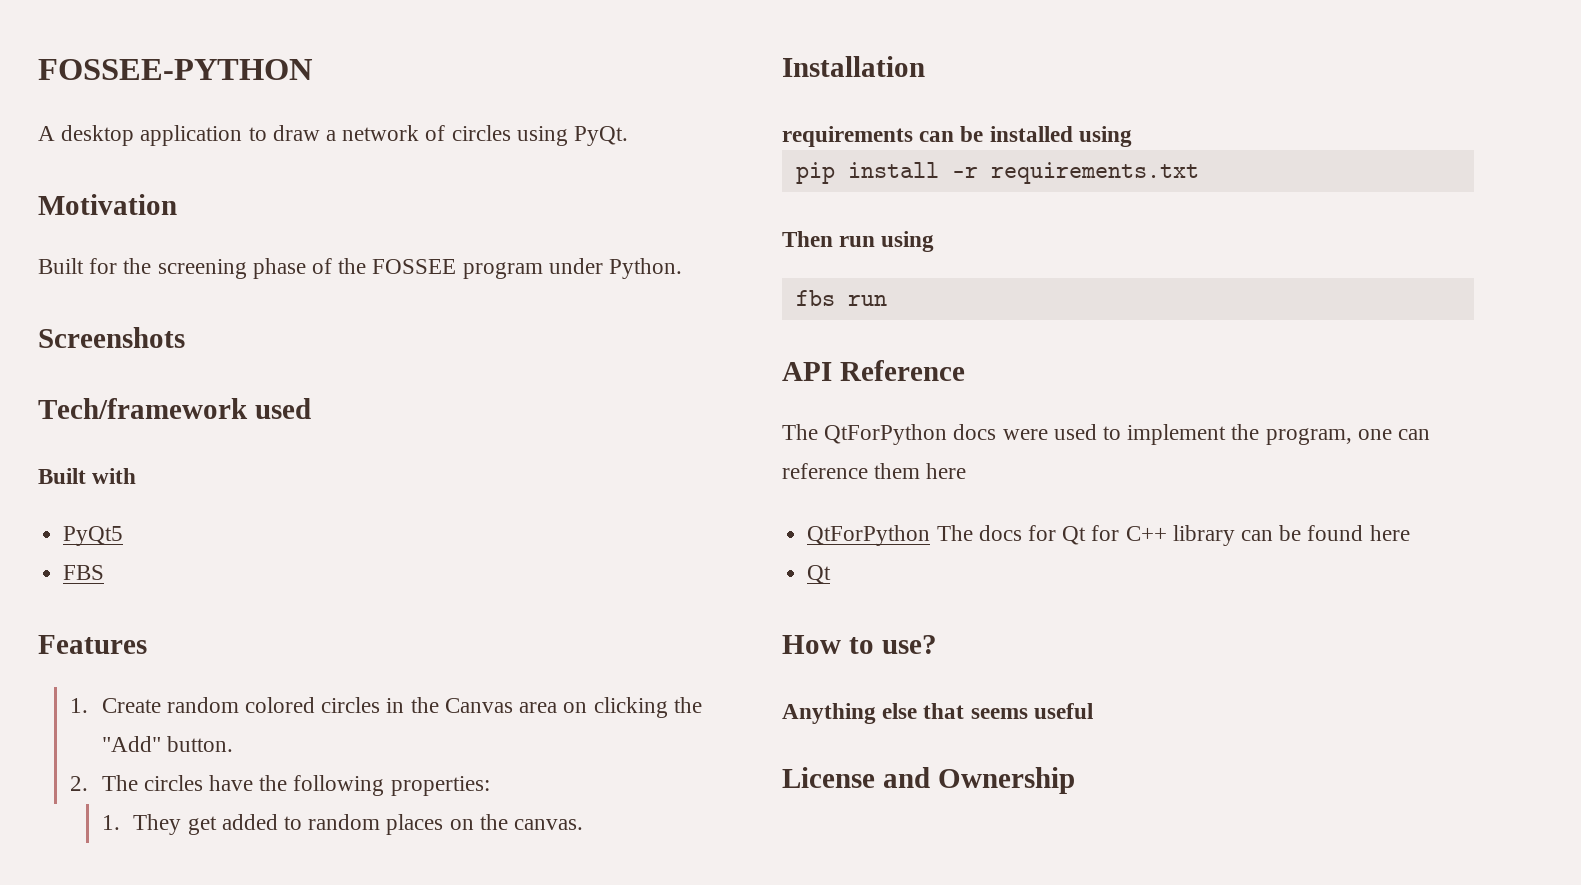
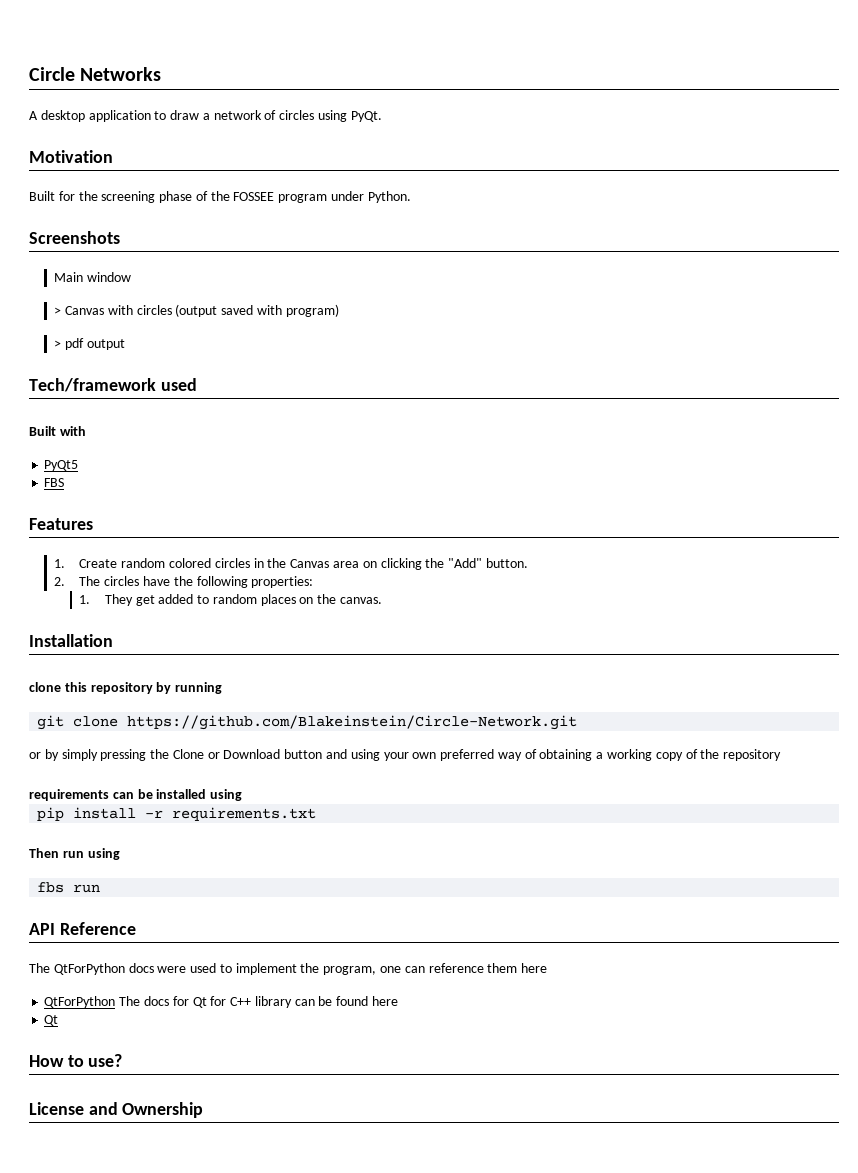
[38,59,313,80] FOSSEE-PYTHON -> [29,67,162,81] Circle Networks
(185, 337) none -> [54,272,132,282] [54,304,339,317] [54,338,125,350] // Main window // > Canvas with circles (output saved with program) // > pdf output
(925, 66) none -> [29,682,223,694] [37,715,578,730] [29,749,782,761] // clone this repository by running // git clone https://github.com/Blakeinstein/Circle-Network.git // or by simply pressing the Clone or Download button and using your own preferred way of obtaining a working copy of the repository
[782,703,1093,724] // Anything else that seems useful -> (123, 1060) none

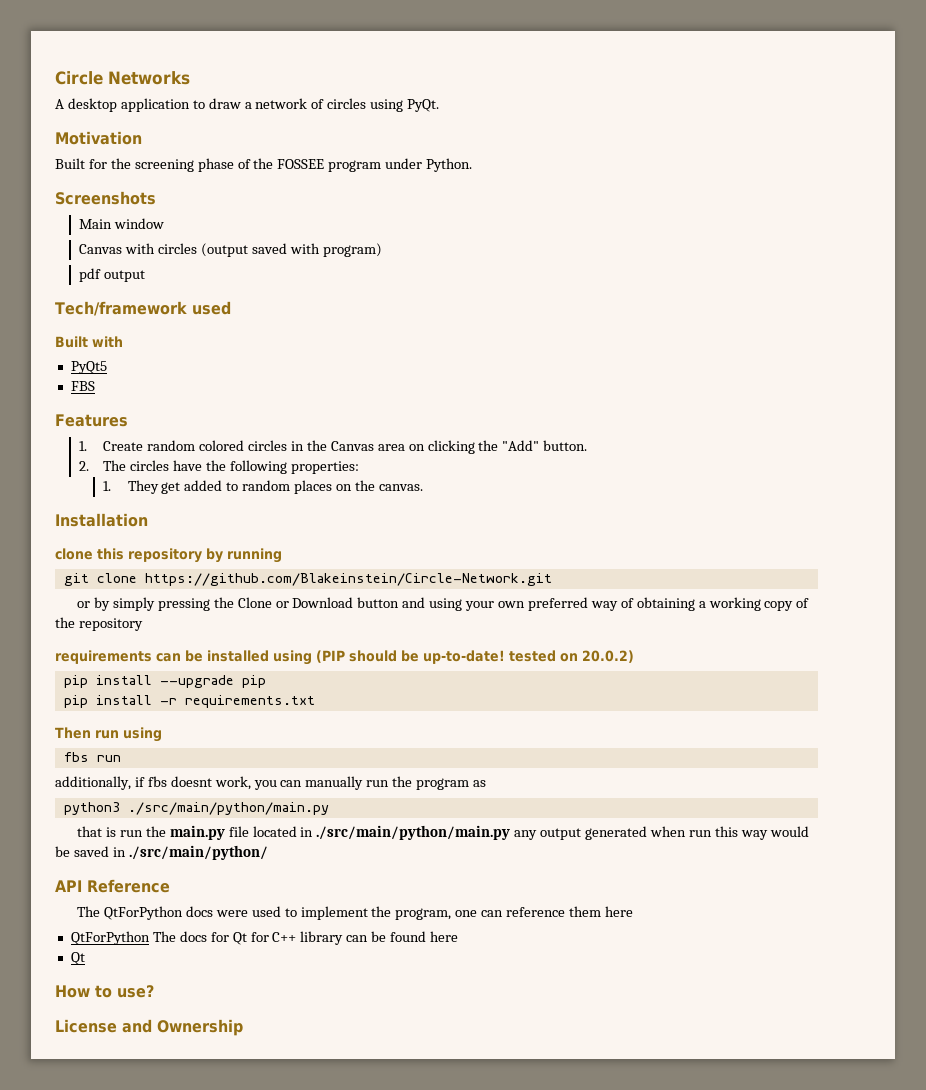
[54,307,62,315] > -> (165, 223) none
[54,340,62,348] > -> (382, 250) none
(243, 795) none -> [316,650,634,664] [63,675,266,688] (PIP should be up-to-date! tested on 20.0.2) // pip install --upgrade pip
(101, 888) none -> [55,776,487,790] [63,802,329,815] [77,825,809,840] [55,845,268,860] // additionally, if fbs doesnt work, you can manually run the program as // python3 ./src/main/python/main.py // that is run the main.py file located in ./src/main/python/main.py any output generated when run this way would be saved in ./src/main/python/

